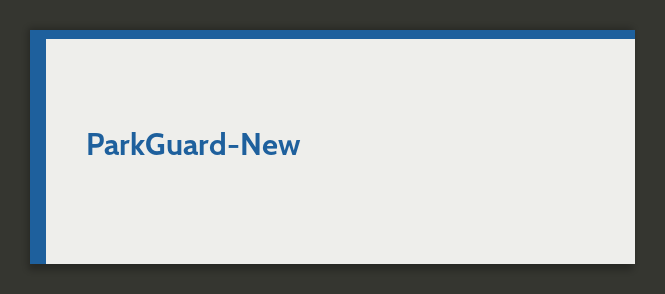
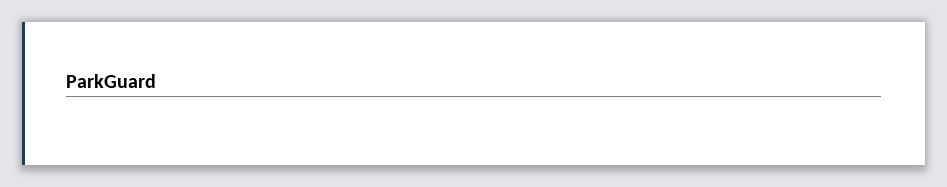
[86,132,301,155] ParkGuard-New -> [66,74,156,88] ParkGuard

